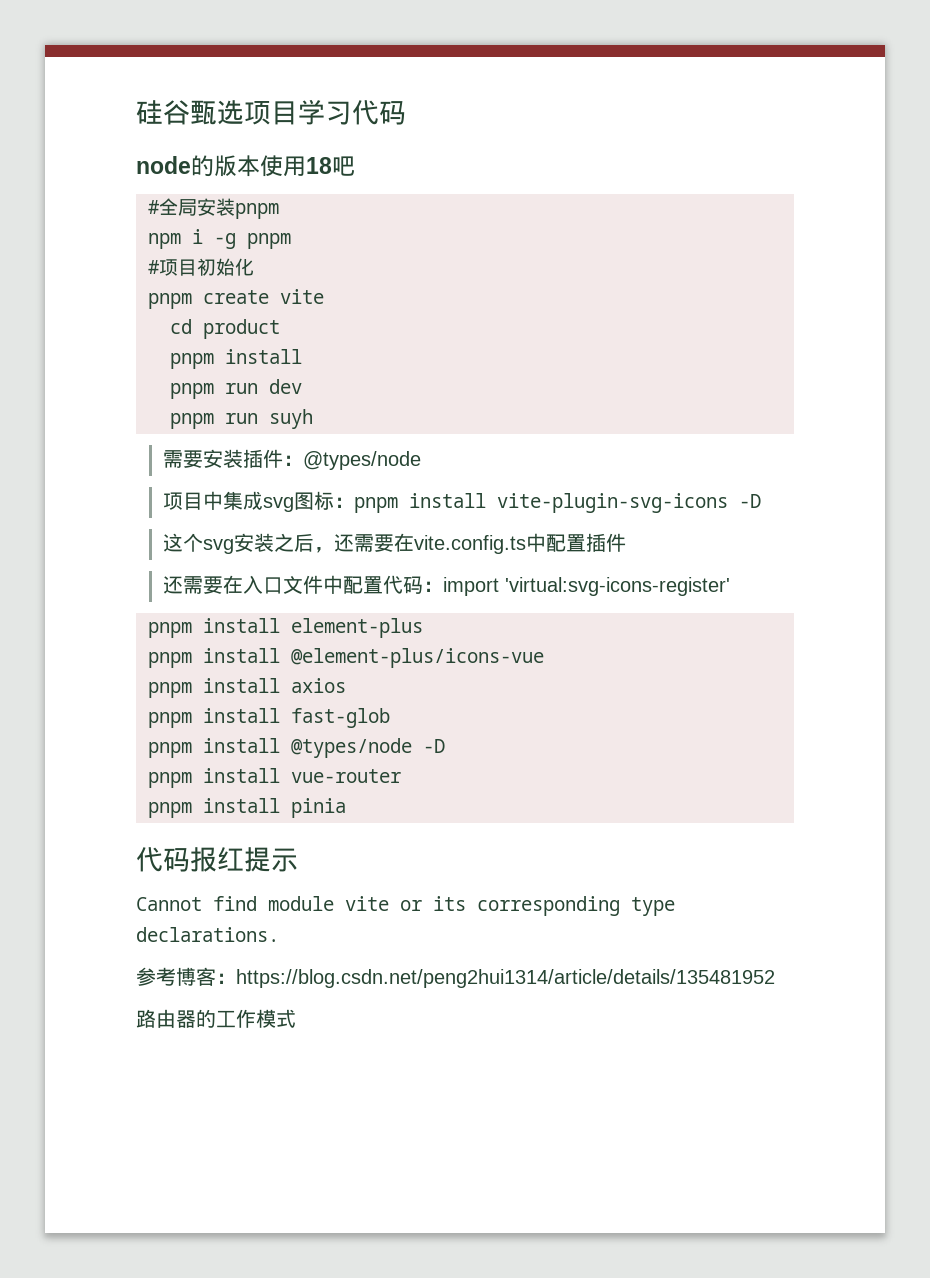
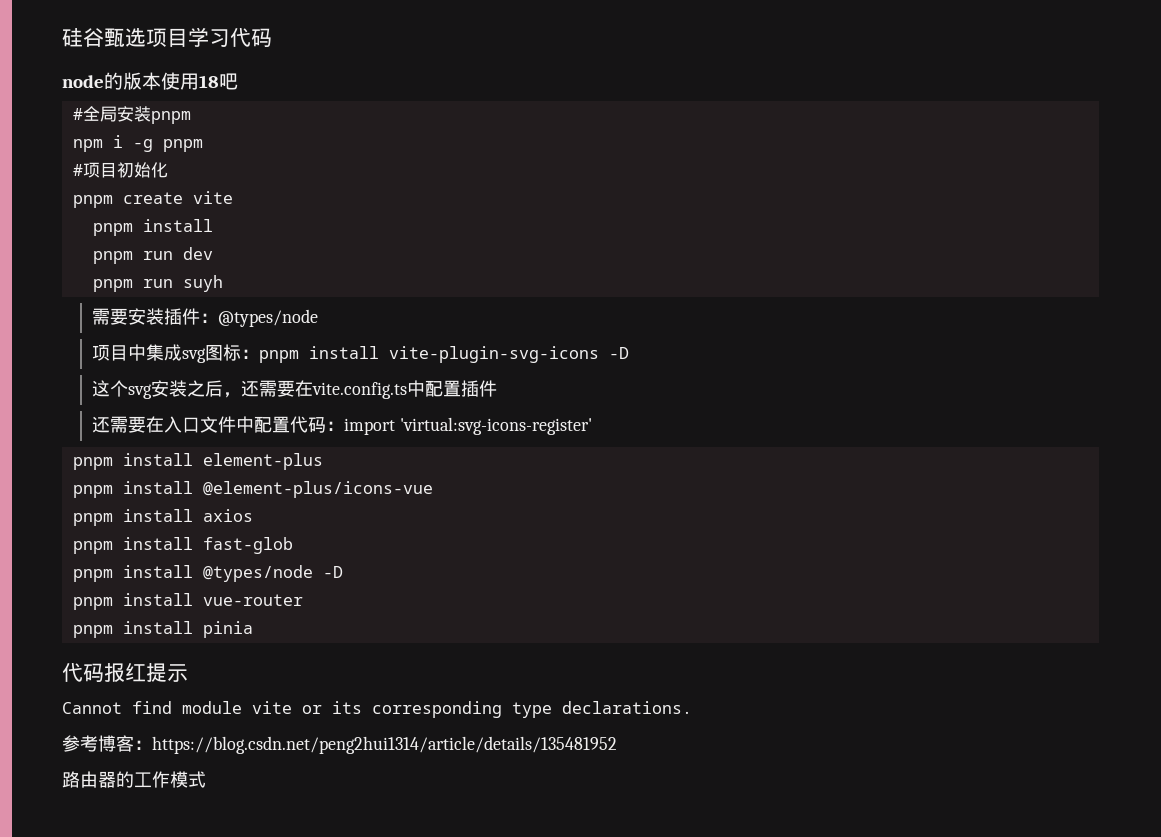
[170,319,280,339] // cd product -> (233, 197) none

